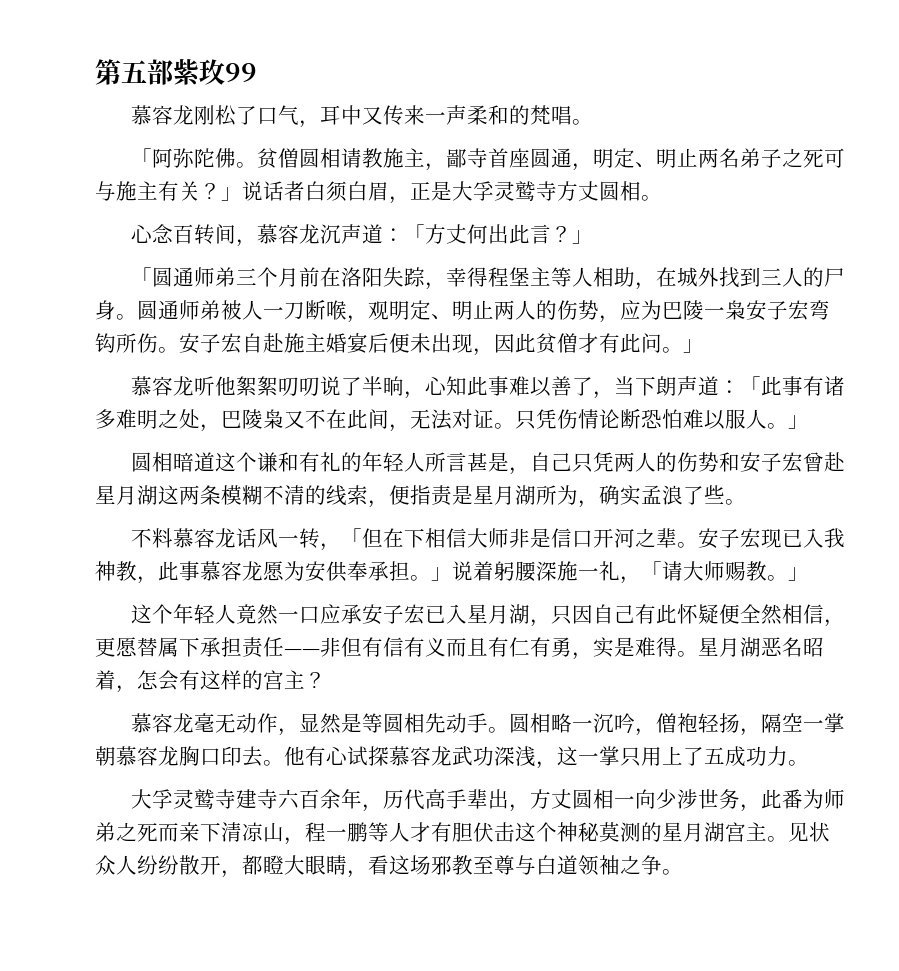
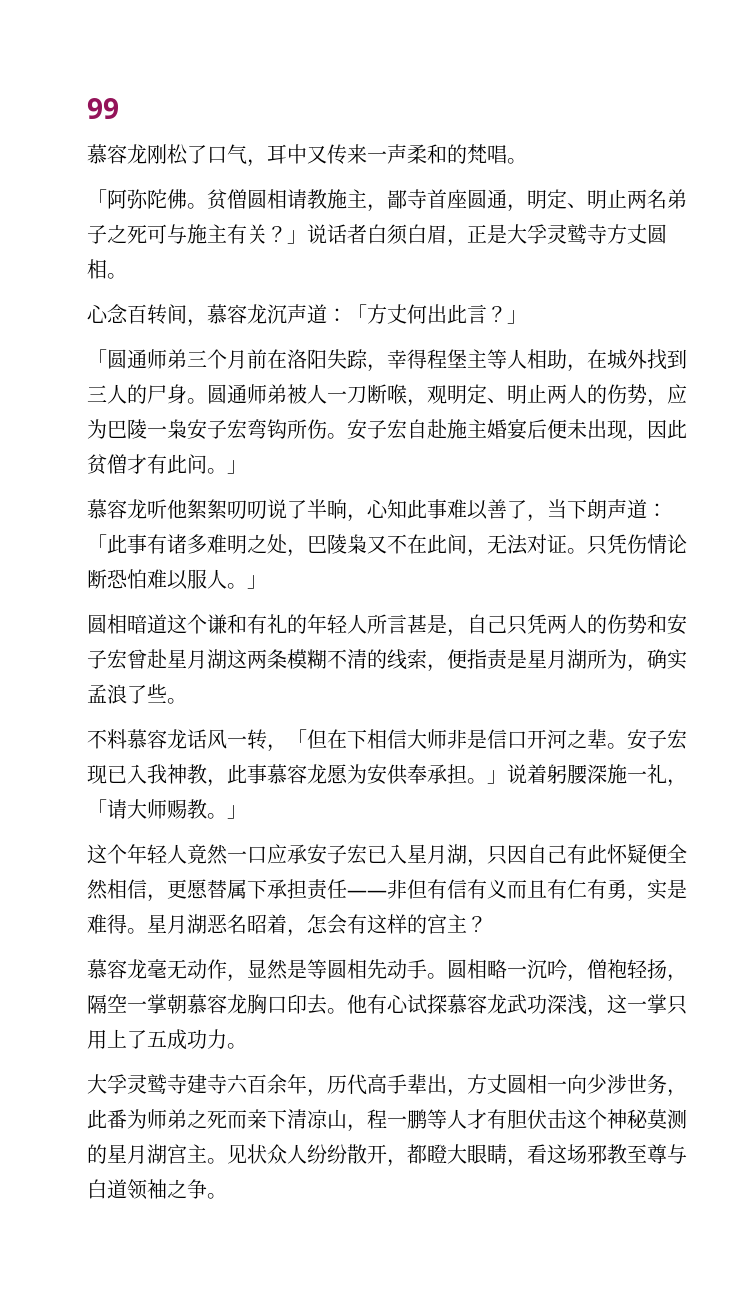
[95,59,225,86] 第五部紫玫 -> (87, 108) none

